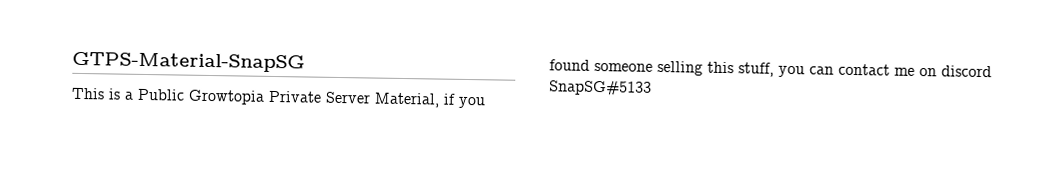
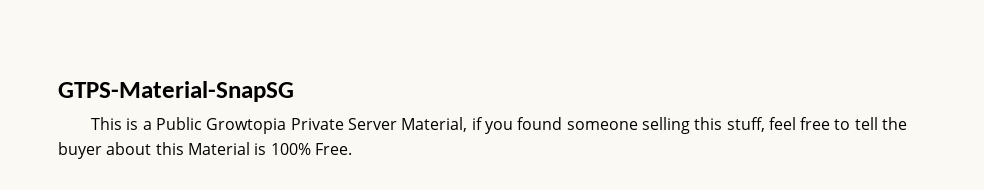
[778,63,992,78] [549,80,652,96] you can contact me on discord SnapSG#5133 -> [768,117,908,130] [58,142,352,159] feel free to tell the buyer about this Material is 100% Free.

